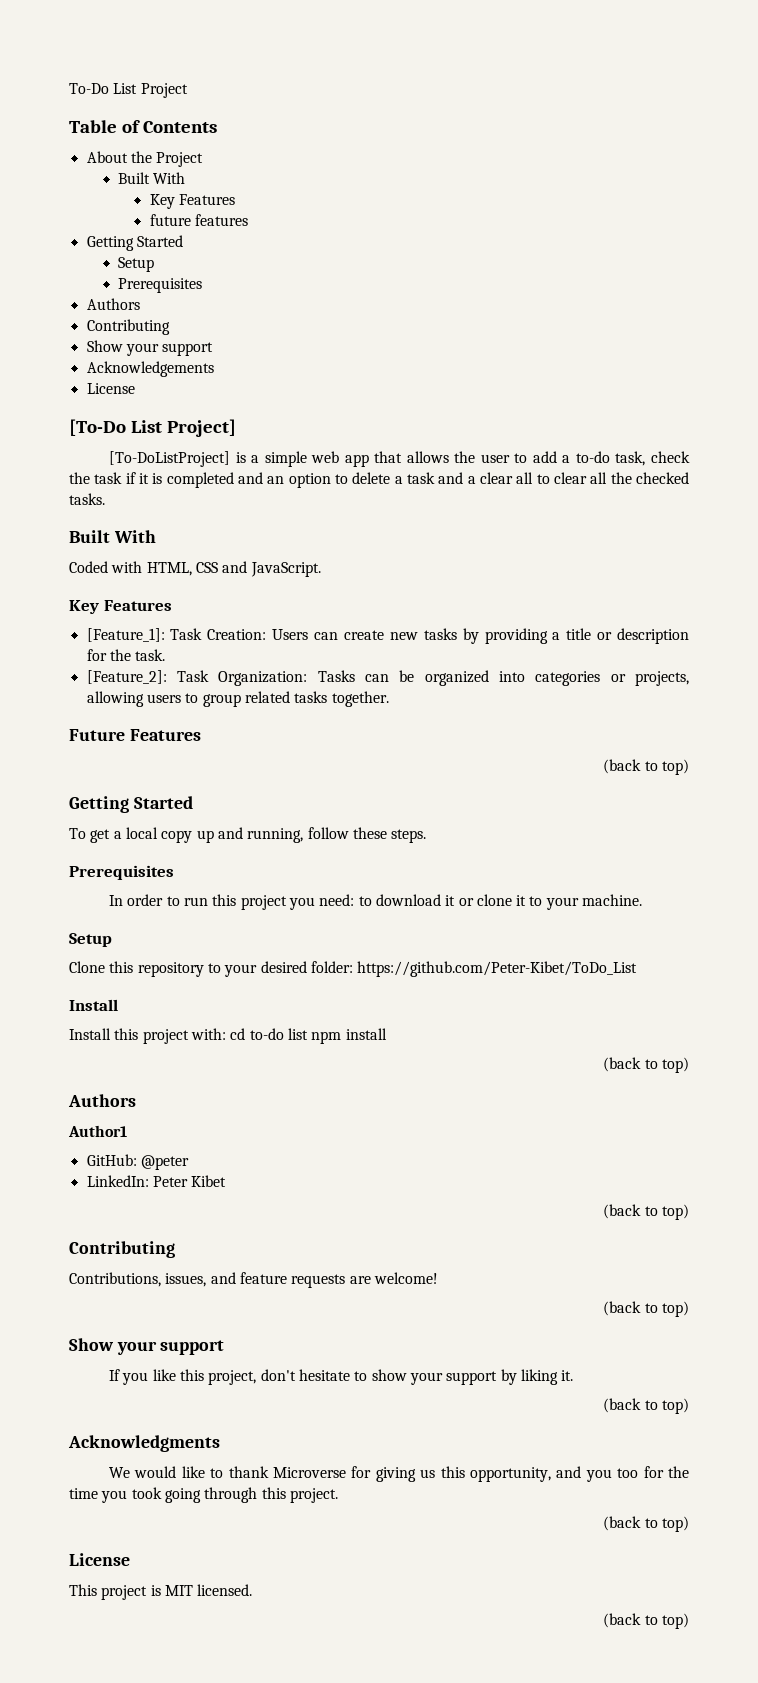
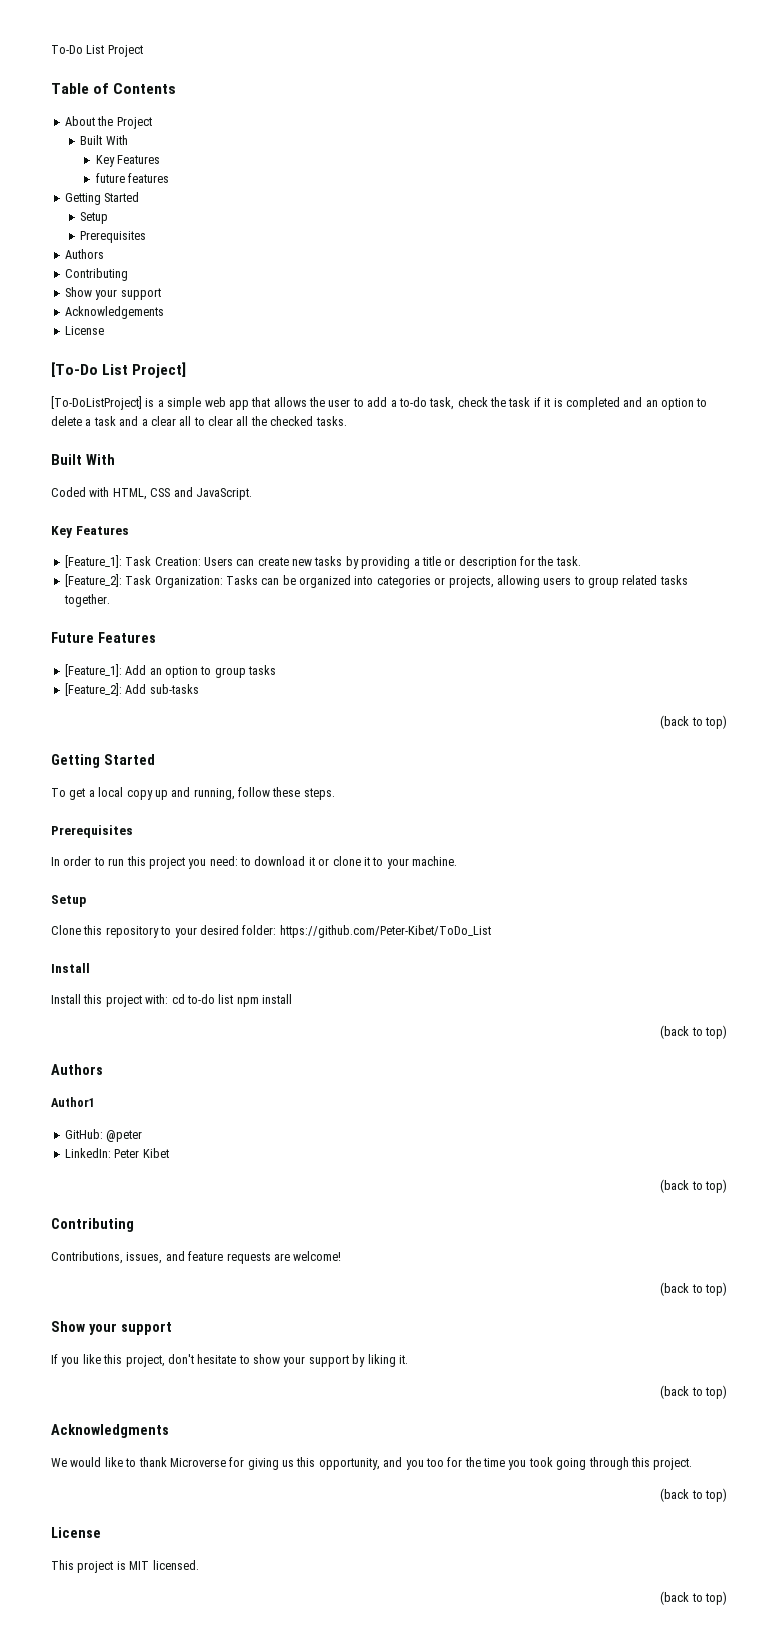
(201, 735) none -> [64,664,276,678] [64,683,199,696] // [Feature_1]: Add an option to group tasks // [Feature_2]: Add sub-tasks

